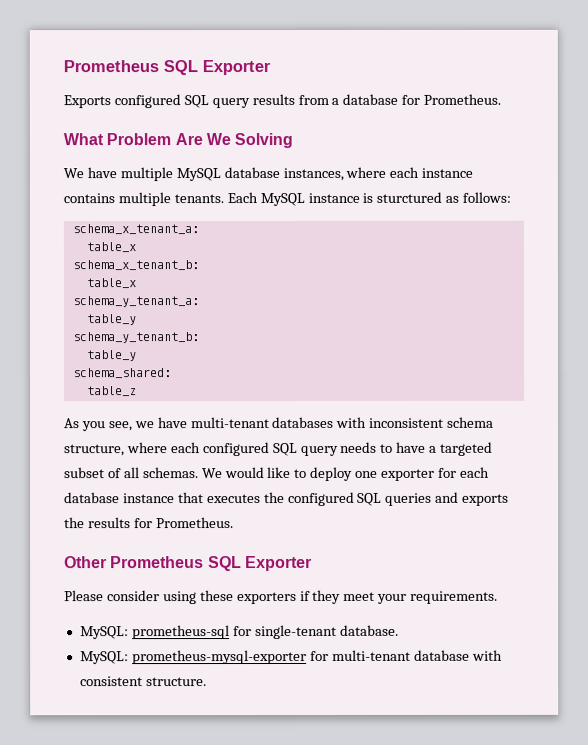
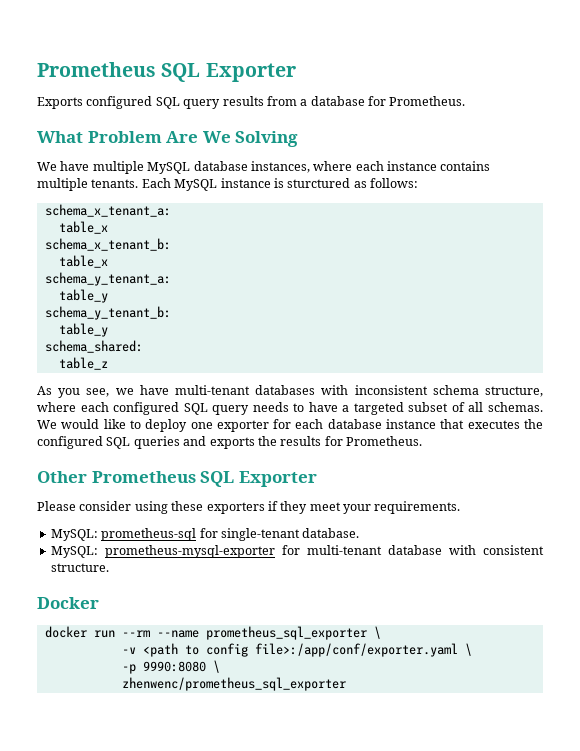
(207, 682) none -> [37,597,99,609] [44,626,381,640] [121,643,472,657] [121,660,220,674] [121,677,346,691] // Docker // docker run --rm --name prometheus_sql_exporter \ // -v <path to config file>:/app/conf/exporter.yaml \ // -p 9990:8080 \ // zhenwenc/prometheus_sql_exporter

